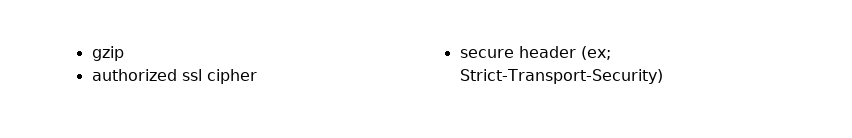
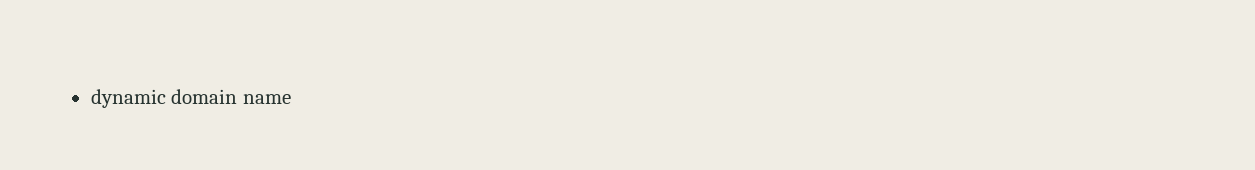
[91,46,124,61] [91,69,257,84] [459,46,611,60] [459,69,663,84] gzip // authorized ssl cipher // secure header (ex; Strict-Transport-Security) -> [90,89,291,108] dynamic domain name

